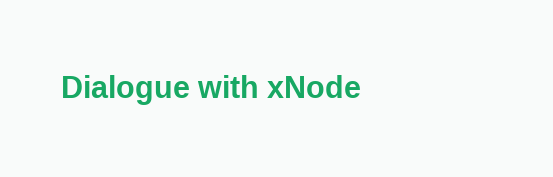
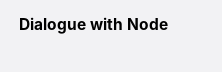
[267,75,362,98] xNode -> [127,18,169,30] Node

